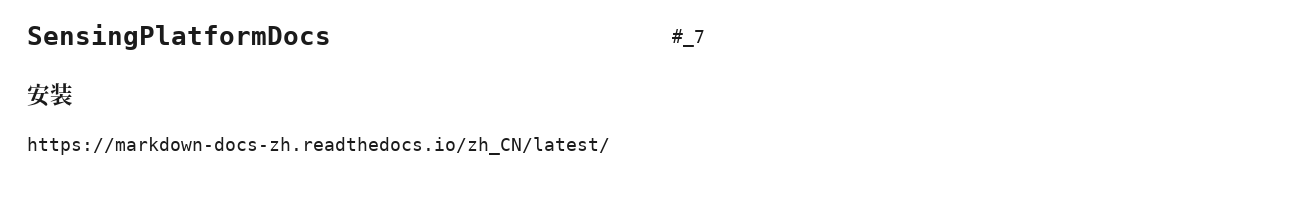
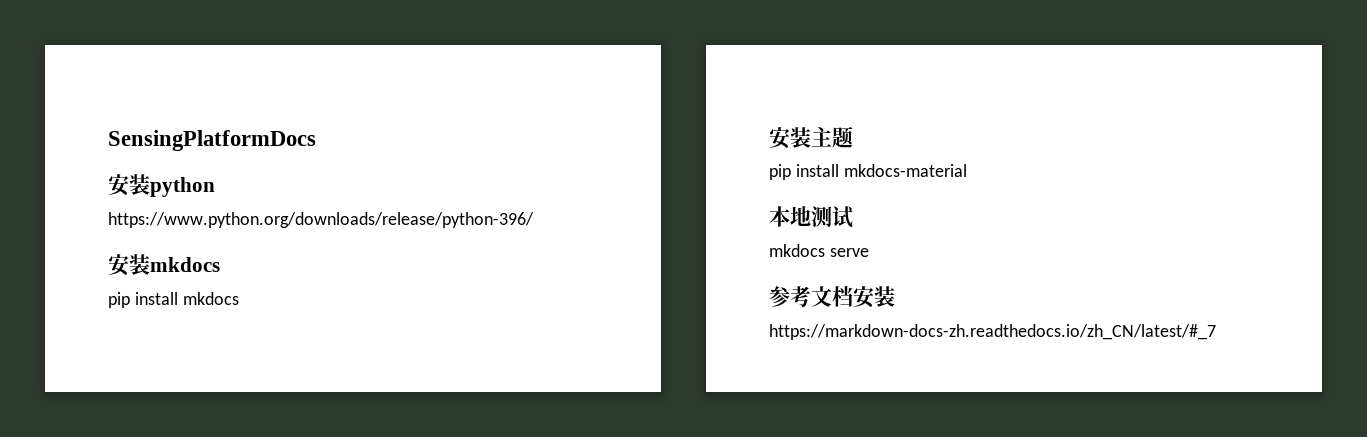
(73, 94) none -> [150,177,215,197] [108,212,534,228] [108,254,220,276] [108,292,239,308] [769,126,853,149] [769,164,967,180] [769,206,853,228] [769,244,869,257] [769,286,895,308] python // https://www.python.org/downloads/release/python-396/ // 安装mkdocs // pip install mkdocs // 安装主题 // pip install mkdocs-material // 本地测试 // mkdocs serve // 参考文档安装

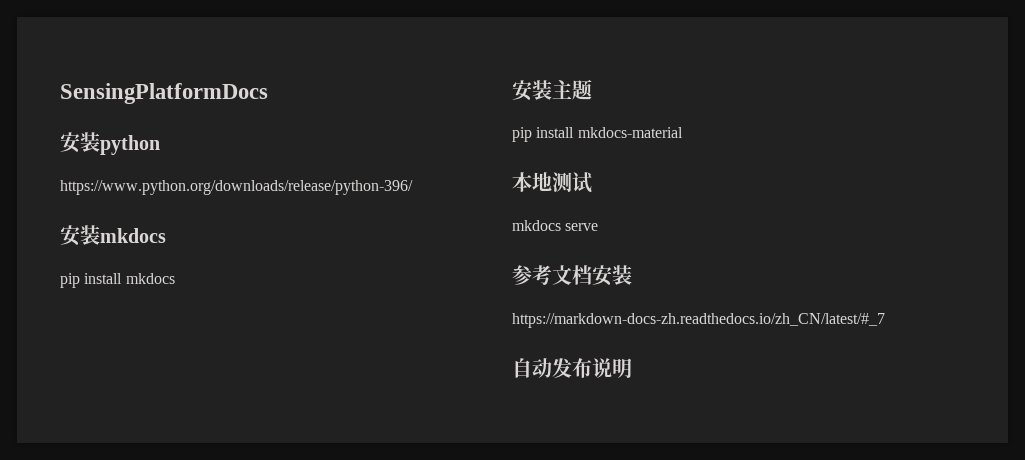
(1216, 332) none -> [512,358,632,378] // 自动发布说明

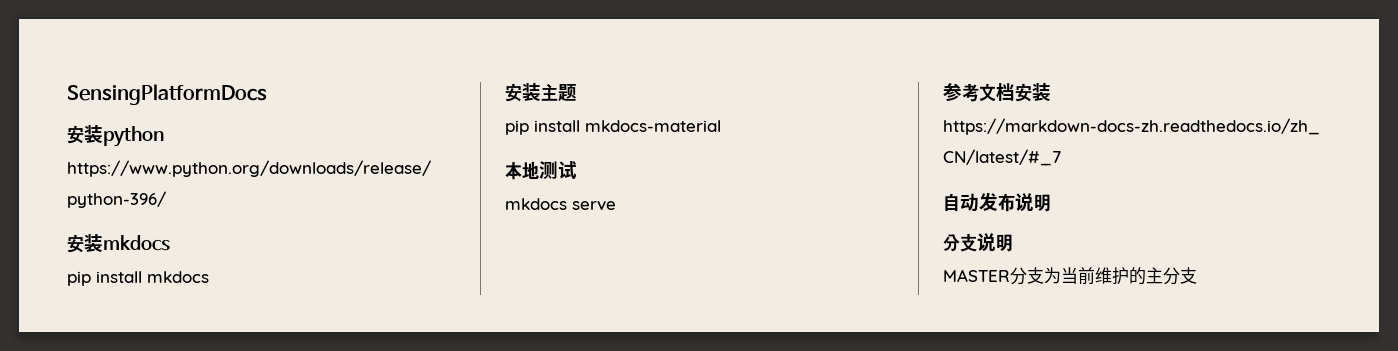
(632, 368) none -> [943,233,1013,252] [943,267,1197,285] // 分支说明 // MASTER分支为当前维护的主分支

